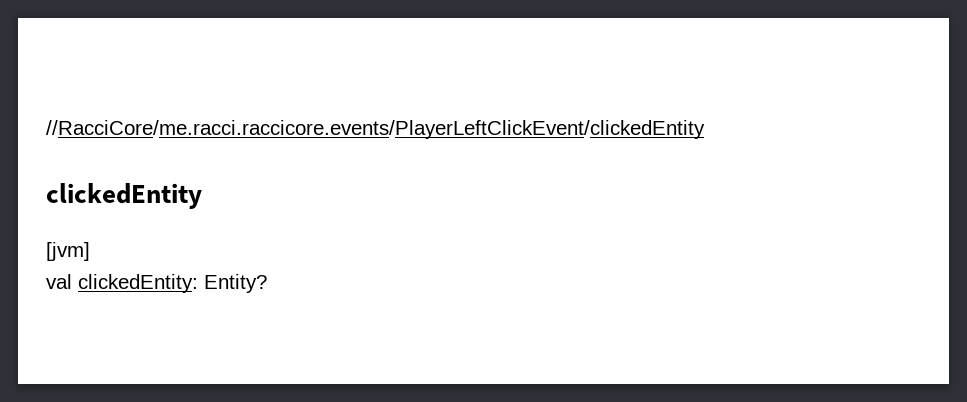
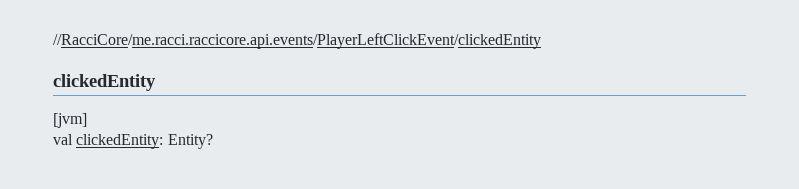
[46,120,705,139] //RacciCore/me.racci.raccicore.events/PlayerLeftClickEvent/clickedEntity -> [53,33,541,49] //RacciCore/me.racci.raccicore.api.events/PlayerLeftClickEvent/clickedEntity

